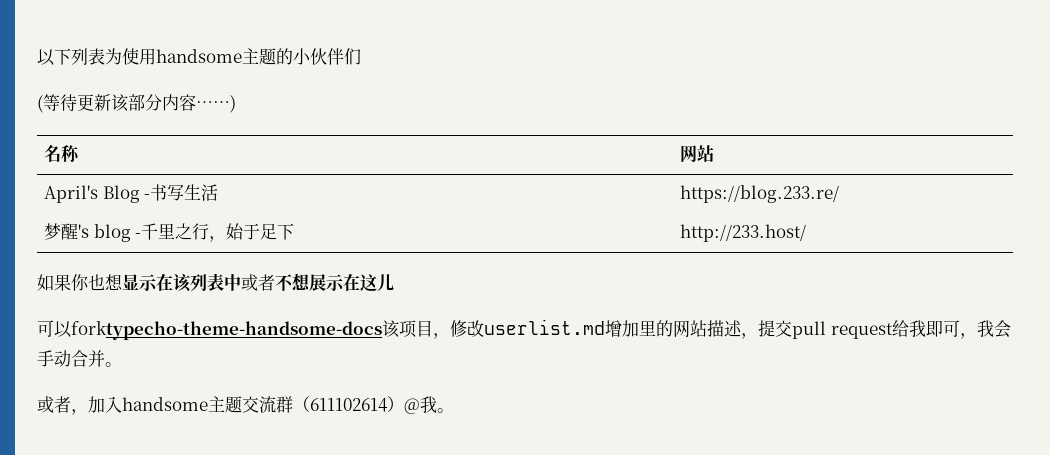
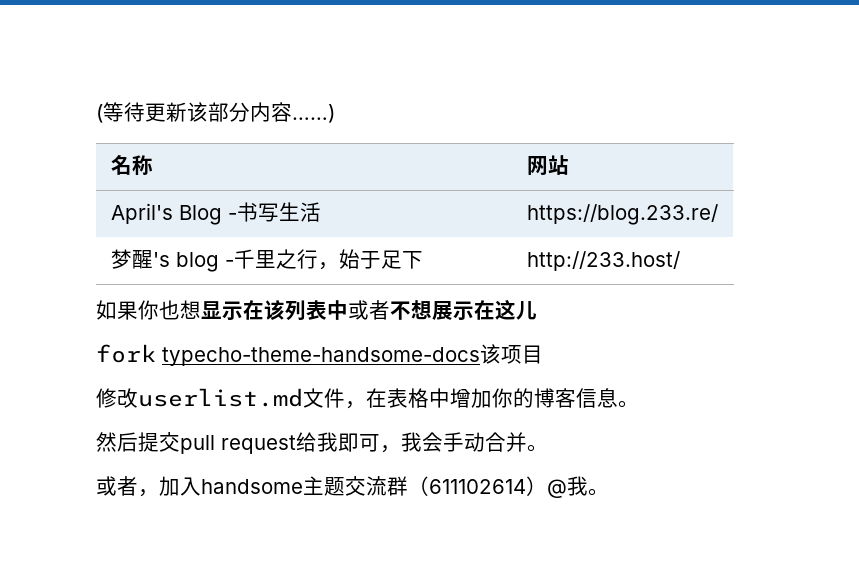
[37,48,361,66] 以下列表为使用handsome主题的小伙伴们 // -> (96, 113) none
[37,320,382,340] 可以forktypecho-theme-handsome-docs -> [96,344,480,366] fork typecho-theme-handsome-docs
[433,333,450,339] ， -> (543, 354) //
[605,320,758,339] 增加里的网站描述， -> [303,388,639,409] [96,432,138,452] 文件，在表格中增加你的博客信息。 // 然后

